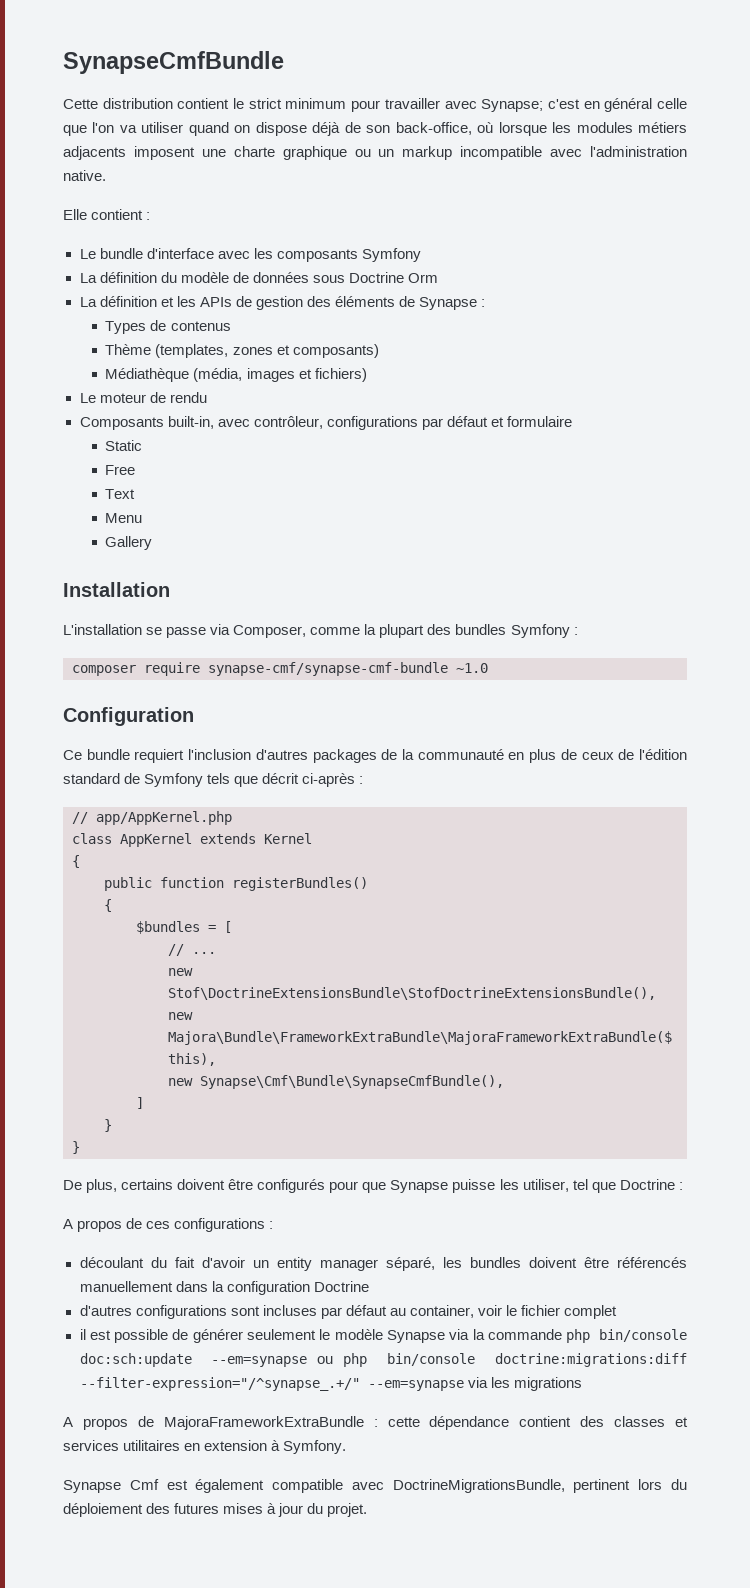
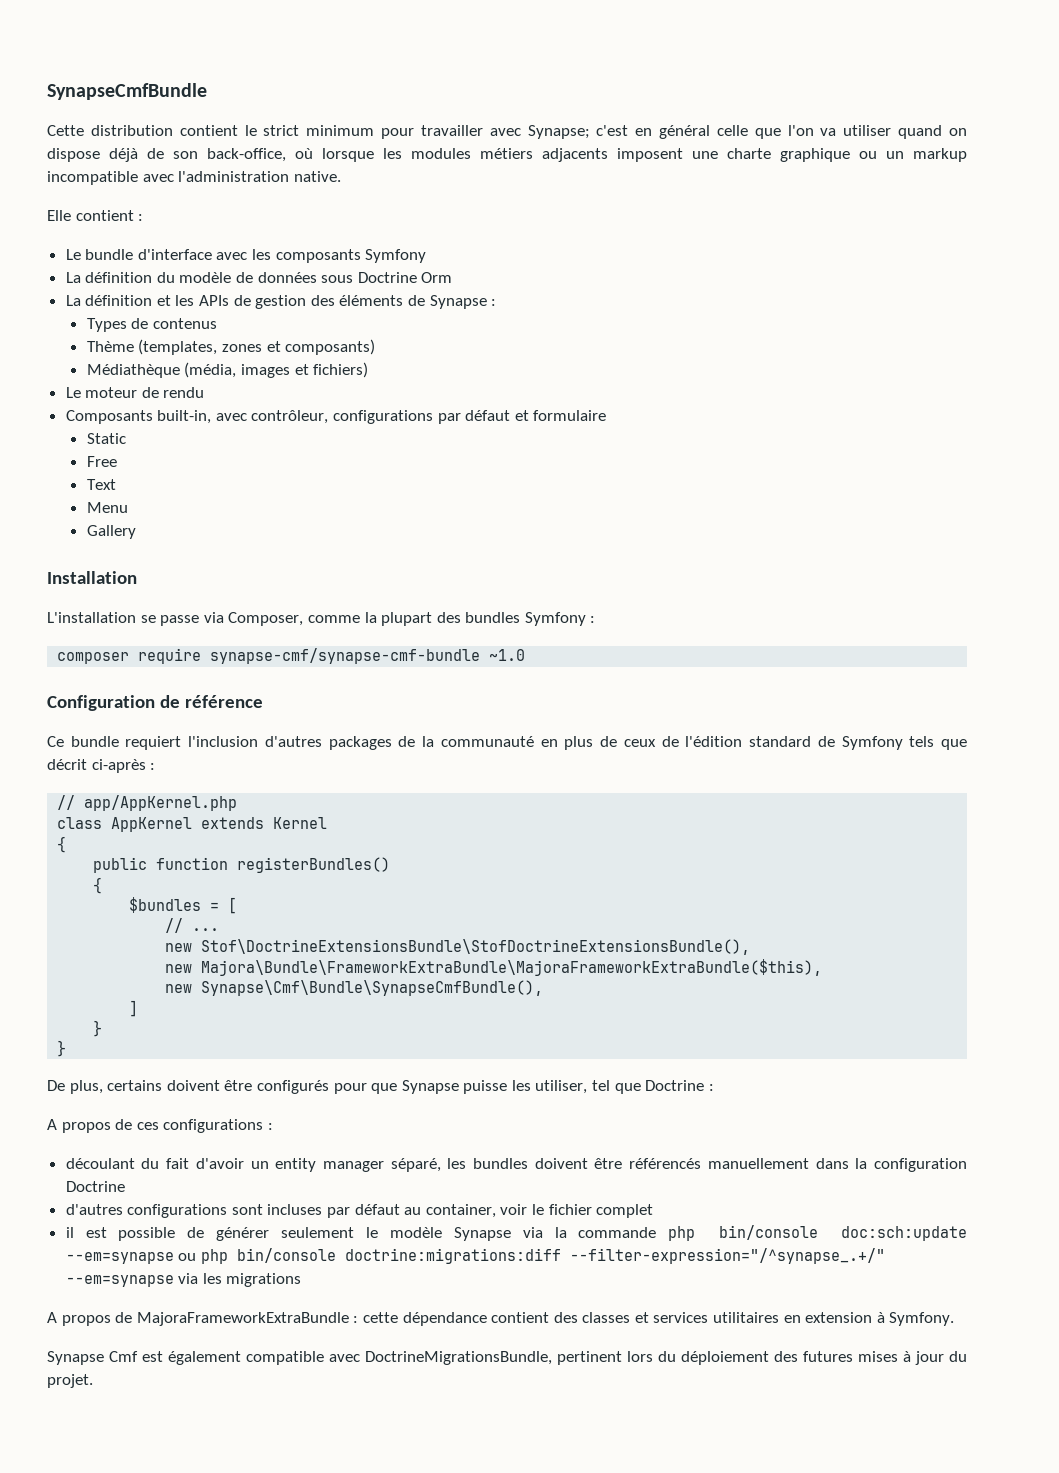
(194, 716) none -> [159,695,263,708] de référence

